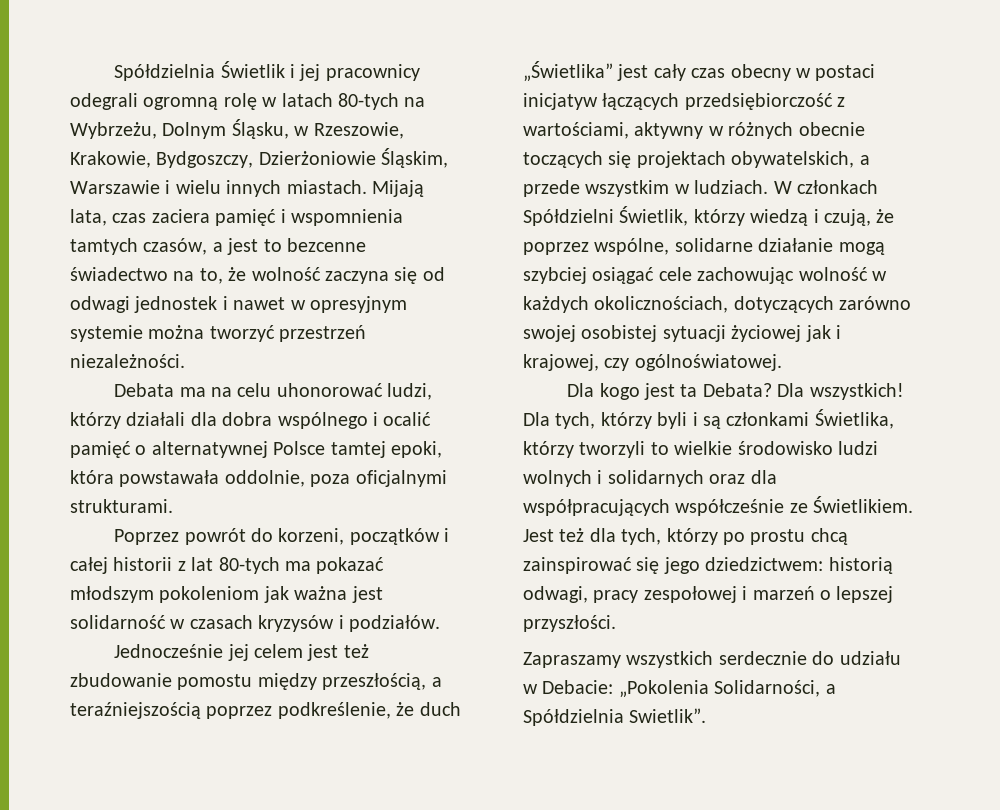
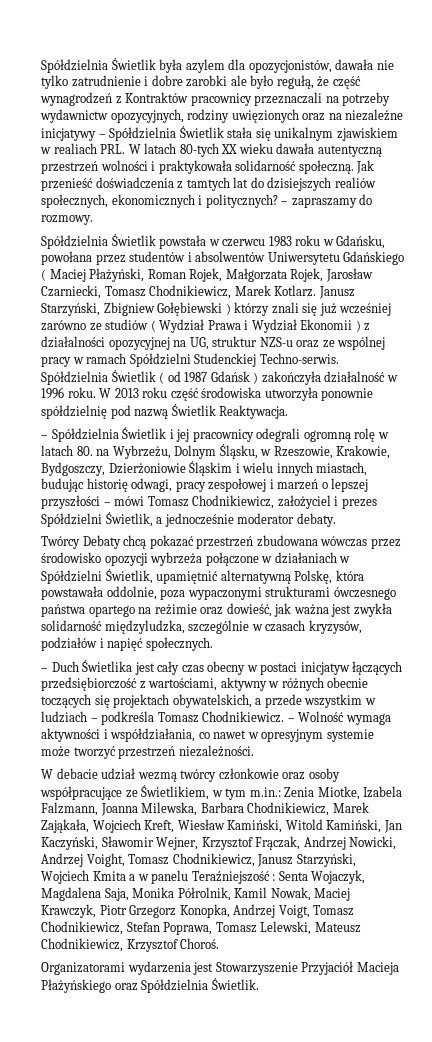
[114,61,285,81] Spółdzielnia Świetlik -> [41,58,394,73] [41,75,361,89] [40,92,391,106] [40,109,404,123] [41,126,398,141] [40,143,382,157] [41,160,375,174] [41,177,376,191] [41,194,373,208] [41,215,93,225] [41,234,386,249] [41,251,405,265] [41,268,373,282] [41,285,355,299] [41,302,392,316] [41,319,371,333] [41,336,386,350] [41,353,339,367] [41,370,398,385] [41,387,374,401] [41,404,289,419] [41,427,167,442] Spółdzielnia Świetlik była azylem dla opozycjonistów, dawała nie tylko zatrudnienie i dobre zarobki ale było regułą, że część wynagrodzeń z Kontraktów pracownicy przeznaczali na potrzeby wydawnictw opozycyjnych, rodziny uwięzionych oraz na niezależne inicjatywy – Spółdzielnia Świetlik stała się unikalnym zjawiskiem w realiach PRL. W latach 80-tych XX wieku dawała autentyczną przestrzeń wolności i praktykowała solidarność społeczną. Jak przenieść doświadczenia z tamtych lat do dzisiejszych realiów społecznych, ekonomicznych i politycznych? – zapraszamy do rozmowy. // Spółdzielnia Świetlik powstała w czerwcu 1983 roku w Gdańsku, powołana przez studentów i absolwentów Uniwersytetu Gdańskiego ( Maciej Płażyński, Roman Rojek, Małgorzata Rojek, Jarosław Czarniecki, Tomasz Chodnikiewicz, Marek Kotlarz. Janusz Starzyński, Zbigniew Gołębiewski ) którzy znali się już wcześniej zarówno ze studiów ( Wydział Prawa i Wydział Ekonomii ) z działalności opozycyjnej na UG, struktur NZS-u oraz ze wspólnej pracy w ramach Spółdzielni Studenckiej Techno-serwis. Spółdzielnia Świetlik ( od 1987 Gdańsk ) zakończyła działalność w 1996 roku. W 2013 roku część środowiska utworzyła ponownie spółdzielnię pod nazwą Świetlik Reaktywacja. // – Spółdzielnia Świetlik
[338,93,399,110] 80-tych -> [76,446,93,456] 80.
[381,148,449,168] [70,180,160,194] Śląskim, Warszawie -> [189,461,233,476] Śląskim
[286,180,424,197] [70,209,403,226] [70,238,366,255] [70,267,445,284] [70,296,407,313] [70,325,367,342] [70,354,185,368] [114,383,433,400] [70,412,432,429] [70,441,442,458] [70,470,447,487] [70,499,173,513] [114,528,450,545] [70,557,385,574] [70,586,383,603] [70,615,440,632] [114,644,369,661] [70,673,442,690] [70,702,461,719] [523,61,613,82] miastach. Mijają lata, czas zaciera pamięć i wspomnienia tamtych czasów, a jest to bezcenne świadectwo na to, że wolność zaczyna się od odwagi jednostek i nawet w opresyjnym systemie można tworzyć przestrzeń niezależności. // Debata ma na celu uhonorować ludzi, którzy działali dla dobra wspólnego i ocalić pamięć o alternatywnej Polsce tamtej epoki, która powstawała oddolnie, poza oficjalnymi strukturami. // Poprzez powrót do korzeni, początków i całej historii z lat 80-tych ma pokazać młodszym pokoleniom jak ważna jest solidarność w czasach kryzysów i podziałów. // Jednocześnie jej celem jest też zbudowanie pomostu między przeszłością, a teraźniejszością poprzez podkreślenie, że duch „Świetlika” -> [316,462,368,476] [41,478,369,492] [41,495,377,509] [41,512,336,527] [41,535,401,549] [41,552,351,566] [41,569,364,584] [41,586,396,600] [41,603,392,617] [41,620,362,634] [41,637,213,651] [41,660,133,672] miastach, budując historię odwagi, pracy zespołowej i marzeń o lepszej przyszłości – mówi Tomasz Chodnikiewicz, założyciel i prezes Spółdzielni Świetlik, a jednocześnie moderator debaty. // Twórcy Debaty chcą pokazać przestrzeń zbudowana wówczas przez środowisko opozycji wybrzeża połączone w działaniach w Spółdzielni Świetlik, upamiętnić alternatywną Polskę, która powstawała oddolnie, poza wypaczonymi strukturami ówczesnego państwa opartego na reżimie oraz dowieść, jak ważna jest zwykła solidarność międzyludzka, szczególnie w czasach kryzysów, podziałów i napięć społecznych. // – Duch Świetlika
[694,180,878,194] [523,206,895,226] [523,238,885,255] [523,267,887,284] [523,296,912,313] [523,325,841,342] [523,354,782,371] [567,383,904,400] [523,409,894,429] [523,441,878,458] [523,470,777,487] [523,496,914,516] [523,528,848,545] [523,557,893,574] [523,586,894,603] [523,615,616,632] [523,651,901,668] [523,680,836,698] [523,708,707,726] ludziach. W członkach Spółdzielni Świetlik, którzy wiedzą i czują, że poprzez wspólne, solidarne działanie mogą szybciej osiągać cele zachowując wolność w każdych okolicznościach, dotyczących zarówno swojej osobistej sytuacji życiowej jak i krajowej, czy ogólnoświatowej. // Dla kogo jest ta Debata? Dla wszystkich! Dla tych, którzy byli i są członkami Świetlika, którzy tworzyli to wielkie środowisko ludzi wolnych i solidarnych oraz dla współpracujących współcześnie ze Świetlikiem. Jest też dla tych, którzy po prostu chcą zainspirować się jego dziedzictwem: historią odwagi, pracy zespołowej i marzeń o lepszej przyszłości. // Zapraszamy wszystkich serdecznie do udziału w Debacie: „Pokolenia Solidarności, a Spółdzielnia Swietlik”. -> [41,711,391,725] [41,728,374,742] [41,745,254,759] [41,768,340,782] [40,785,403,800] [41,802,369,816] [41,819,402,833] [41,836,397,850] [41,853,356,867] [41,870,366,884] [41,887,351,901] [41,904,355,918] [41,921,361,935] [41,938,220,952] [41,961,399,975] [41,978,259,993] ludziach – podkreśla Tomasz Chodnikiewicz. – Wolność wymaga aktywności i współdziałania, co nawet w opresyjnym systemie może tworzyć przestrzeń niezależności. // W debacie udział wezmą twórcy członkowie oraz osoby współpracujące ze Świetlikiem, w tym m.in.: Zenia Miotke, Izabela Falzmann, Joanna Milewska, Barbara Chodnikiewicz, Marek Zająkała, Wojciech Kreft, Wiesław Kamiński, Witold Kamiński, Jan Kaczyński, Sławomir Wejner, Krzysztof Frączak, Andrzej Nowicki, Andrzej Voight, Tomasz Chodnikiewicz, Janusz Starzyński, Wojciech Kmita a w panelu Teraźniejszość : Senta Wojaczyk, Magdalena Saja, Monika Półrolnik, Kamil Nowak, Maciej Krawczyk, Piotr Grzegorz Konopka, Andrzej Voigt, Tomasz Chodnikiewicz, Stefan Poprawa, Tomasz Lelewski, Mateusz Chodnikiewicz, Krzysztof Choroś. // Organizatorami wydarzenia jest Stowarzyszenie Przyjaciół Macieja Płażyńskiego oraz Spółdzielnia Świetlik.

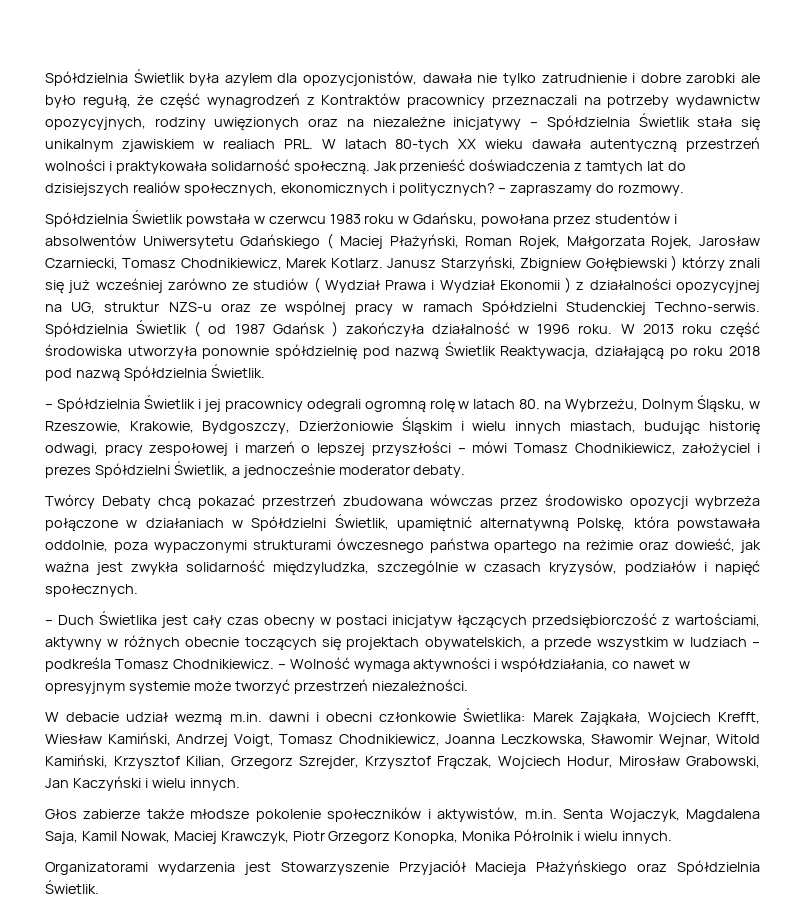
[219,405,289,419] Reaktywacja. -> [500,346,760,359] [45,364,265,381] Reaktywacja, działającą po roku 2018 pod nazwą Spółdzielnia Świetlik.
[180,768,340,782] [40,785,403,800] [41,802,330,816] twórcy członkowie oraz osoby współpracujące ze Świetlikiem, w tym m.in.: Zenia Miotke, Izabela Falzmann, Joanna Milewska, Barbara Chodnikiewicz, -> [229,708,526,722] m.in. dawni i obecni członkowie Świetlika:
[144,820,175,833] Kreft, -> [718,712,760,724] Krefft,
[285,819,402,833] [41,836,397,850] [41,853,356,867] [41,870,276,884] Witold Kamiński, Jan Kaczyński, Sławomir Wejner, Krzysztof Frączak, Andrzej Nowicki, Andrzej Voight, Tomasz Chodnikiewicz, Janusz Starzyński, Wojciech Kmita a w panelu Teraźniejszość : -> [176,734,760,747] [45,754,760,769] [45,776,240,791] [45,807,557,822] Andrzej Voigt, Tomasz Chodnikiewicz, Joanna Leczkowska, Sławomir Wejnar, Witold Kamiński, Krzysztof Kilian, Grzegorz Szrejder, Krzysztof Frączak, Wojciech Hodur, Mirosław Grabowski, Jan Kaczyński i wielu innych. // Głos zabierze także młodsze pokolenie społeczników i aktywistów, m.in.
[132,887,231,901] Monika Półrolnik, -> (78, 837) none
[233,904,355,918] [41,921,361,935] [41,938,220,952] Andrzej Voigt, Tomasz Chodnikiewicz, Stefan Poprawa, Tomasz Lelewski, Mateusz Chodnikiewicz, Krzysztof Choroś. -> [462,829,672,844] Monika Półrolnik i wielu innych.

